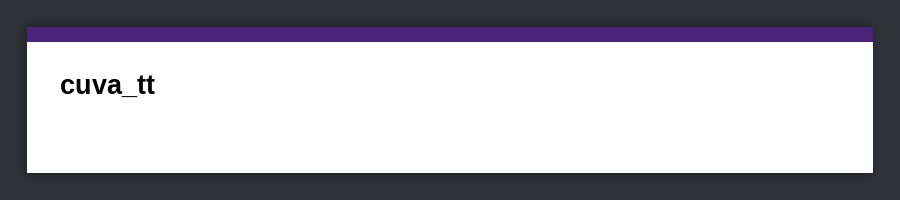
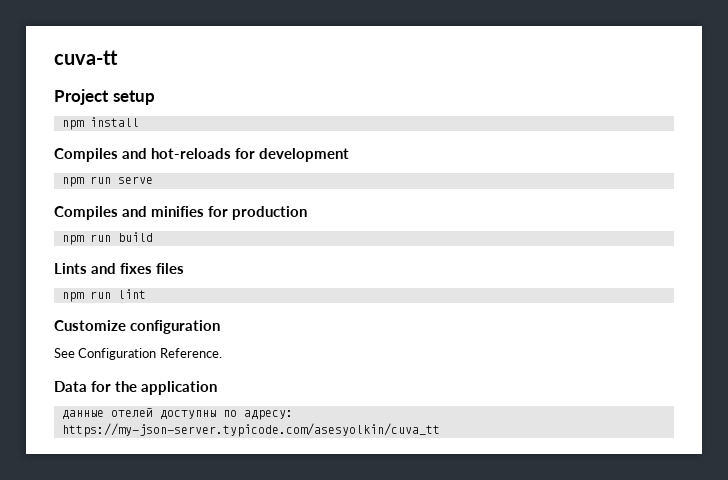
[60,75,155,98] cuva_tt -> [54,50,118,65] [54,89,155,105] [61,117,139,130] [54,148,349,162] [61,176,153,187] [54,206,307,220] [61,232,153,245] [54,263,184,274] [61,289,146,302] [54,320,220,334] [54,348,222,360] [54,381,217,395] [61,408,293,420] [61,423,440,437] cuva-tt // Project setup // npm install // Compiles and hot-reloads for development // npm run serve // Compiles and minifies for production // npm run build // Lints and fixes files // npm run lint // Customize configuration // See Configuration Reference. // Data for the application // данные отелей доступны по адресу: https://my-json-server.typicode.com/asesyolkin/cuva_tt

